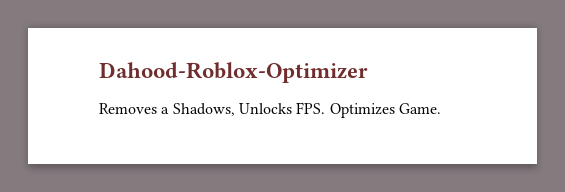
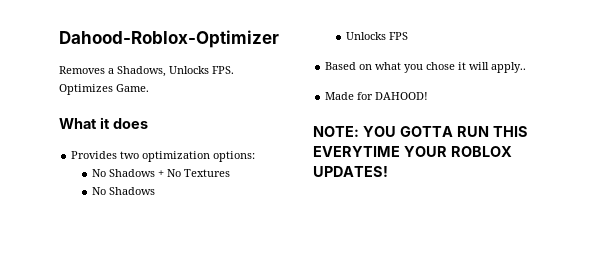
(441, 108) none -> [59,117,148,129] [71,151,256,162] [91,169,230,177] [91,187,155,195] [345,32,408,40] [325,62,527,73] [325,92,429,100] [313,126,528,137] [313,146,512,157] [313,166,388,177] // What it does // Provides two optimization options: // No Shadows + No Textures // No Shadows // Unlocks FPS // Based on what you chose it will apply.. // Made for DAHOOD! // NOTE: YOU GOTTA RUN THIS EVERYTIME YOUR ROBLOX UPDATES!

